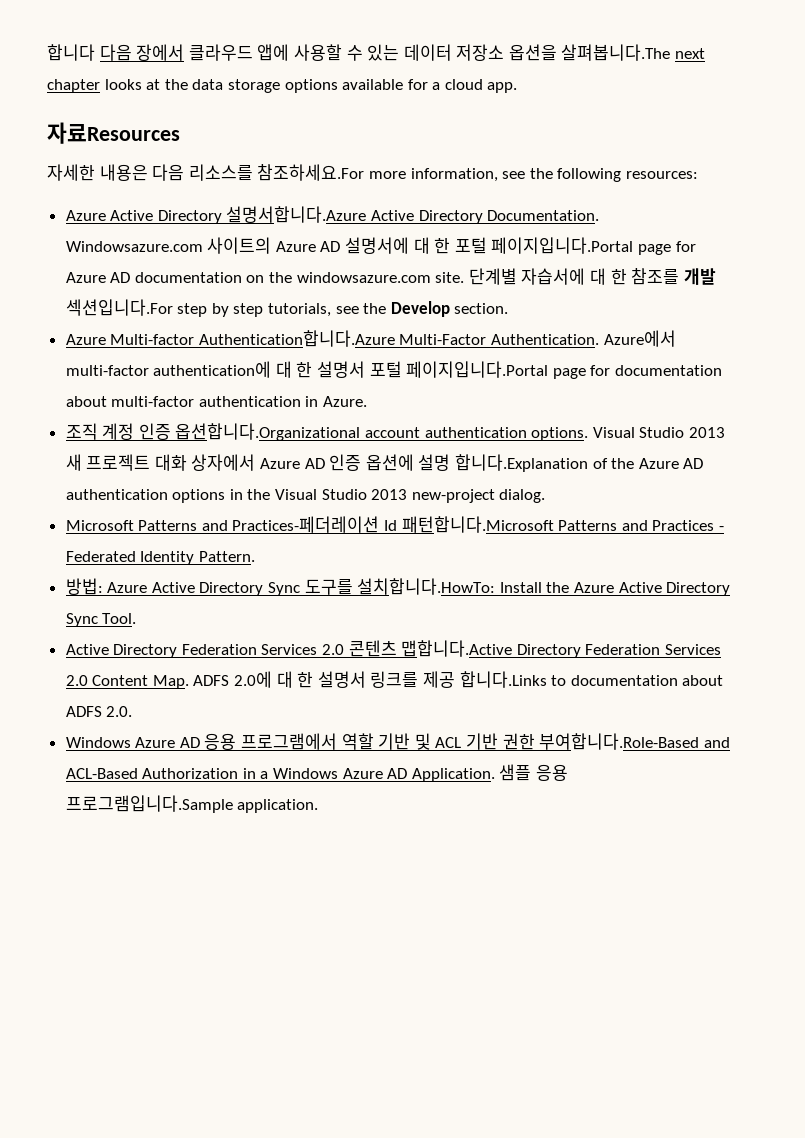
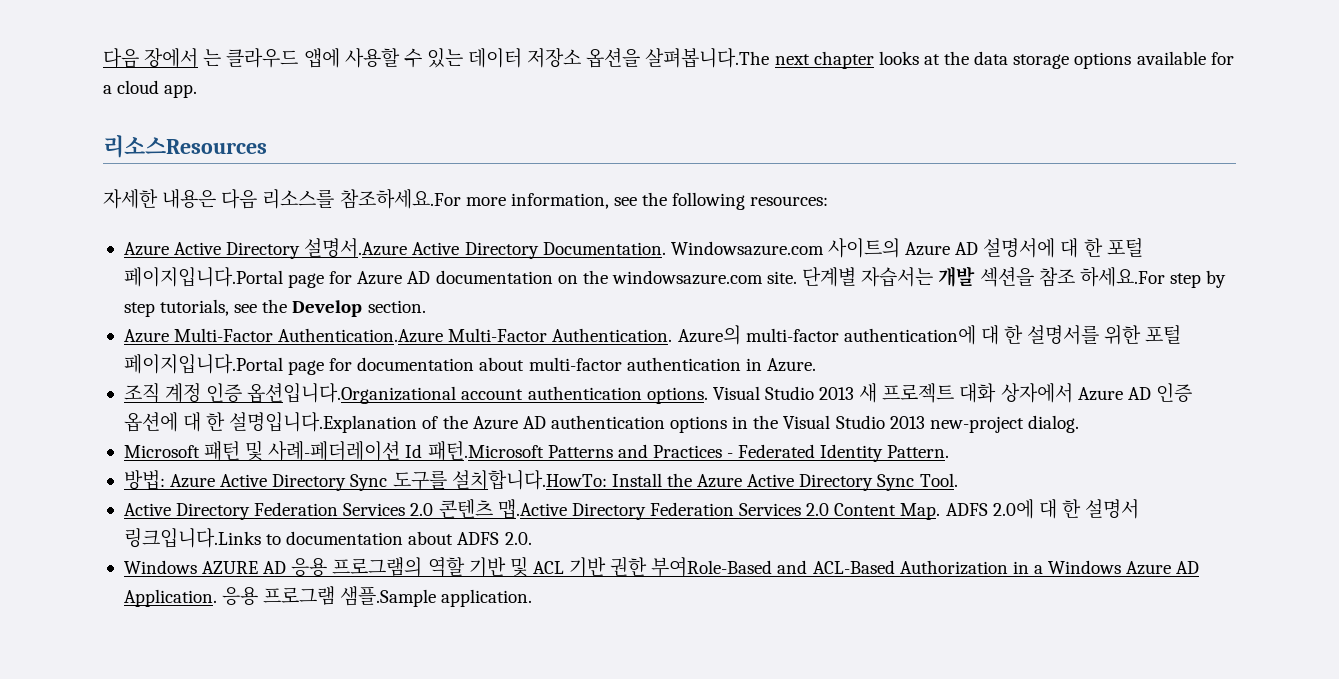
[47,44,95,61] 합니다 -> (103, 58) none
(185, 52) none -> [203,49,222,66] 는
[47,122,180,144] 자료Resources -> [103,135,267,158] 리소스Resources
[226,206,367,223] 설명서합니다.Azure -> [304,238,408,258] 설명서.Azure
[521,268,716,285] [65,299,173,316] 자습서에 대 한 참조를 개발 섹션입니다.For -> [861,266,1165,287] 자습서는 개발 섹션을 참조 하세요.For
[110,330,395,347] Multi-factor Authentication합니다.Azure -> [174,328,444,343] Multi-Factor Authentication.Azure
[603,330,676,347] Azure에서 -> [677,325,741,345] Azure의
[317,361,366,378] 설명서 -> [1027,325,1142,345] 설명서를 위한
[175,423,361,441] 옵션합니다.Organizational -> [247,383,457,404] 옵션입니다.Organizational
[418,454,589,472] 설명 합니다.Explanation -> [183,412,418,433] 대 한 설명입니다.Explanation
[138,516,554,533] Patterns and Practices-페더레이션 Id 패턴합니다.Microsoft -> [204,441,544,461] 패턴 및 사례-페더레이션 Id 패턴.Microsoft
[401,640,513,657] 맵합니다.Active -> [497,499,567,519] 맵.Active
[370,671,547,688] 링크를 제공 합니다.Links -> [123,528,261,548] 링크입니다.Links
[135,737,176,748] Azure -> [202,561,259,574] AZURE
[241,733,338,750] 프로그램에서 -> [332,557,423,577] 프로그램의
[539,733,700,750] 부여합니다.Role-Based -> [651,557,773,577] 부여Role-Based
[499,764,569,781] [65,795,233,813] 샘플 응용 프로그램입니다.Sample -> [222,586,437,607] 응용 프로그램 샘플.Sample

